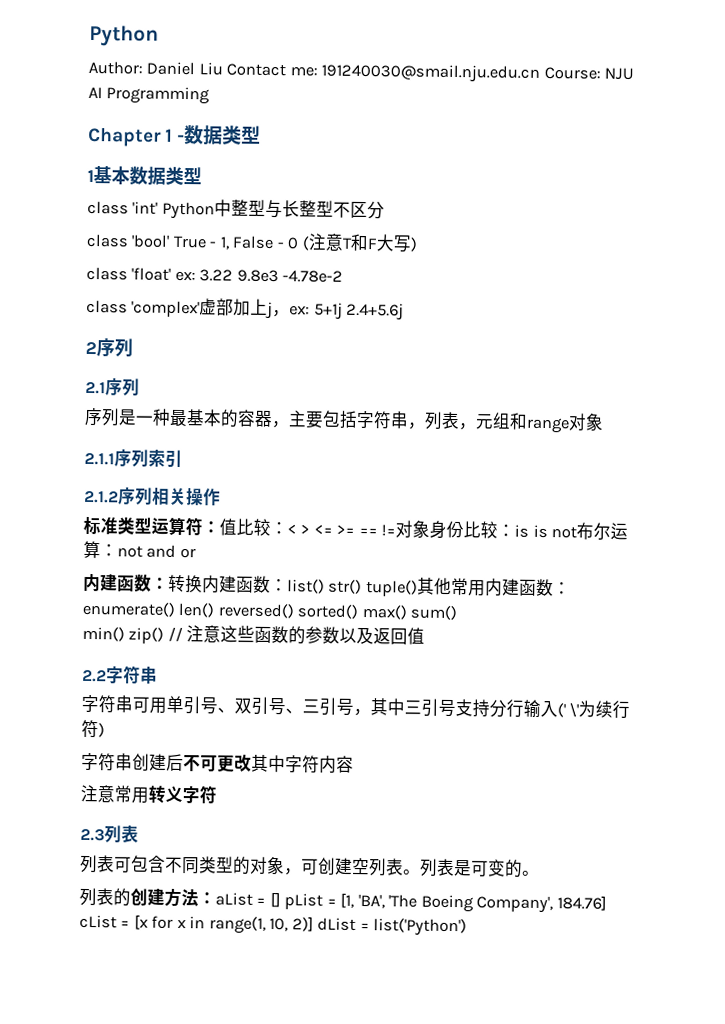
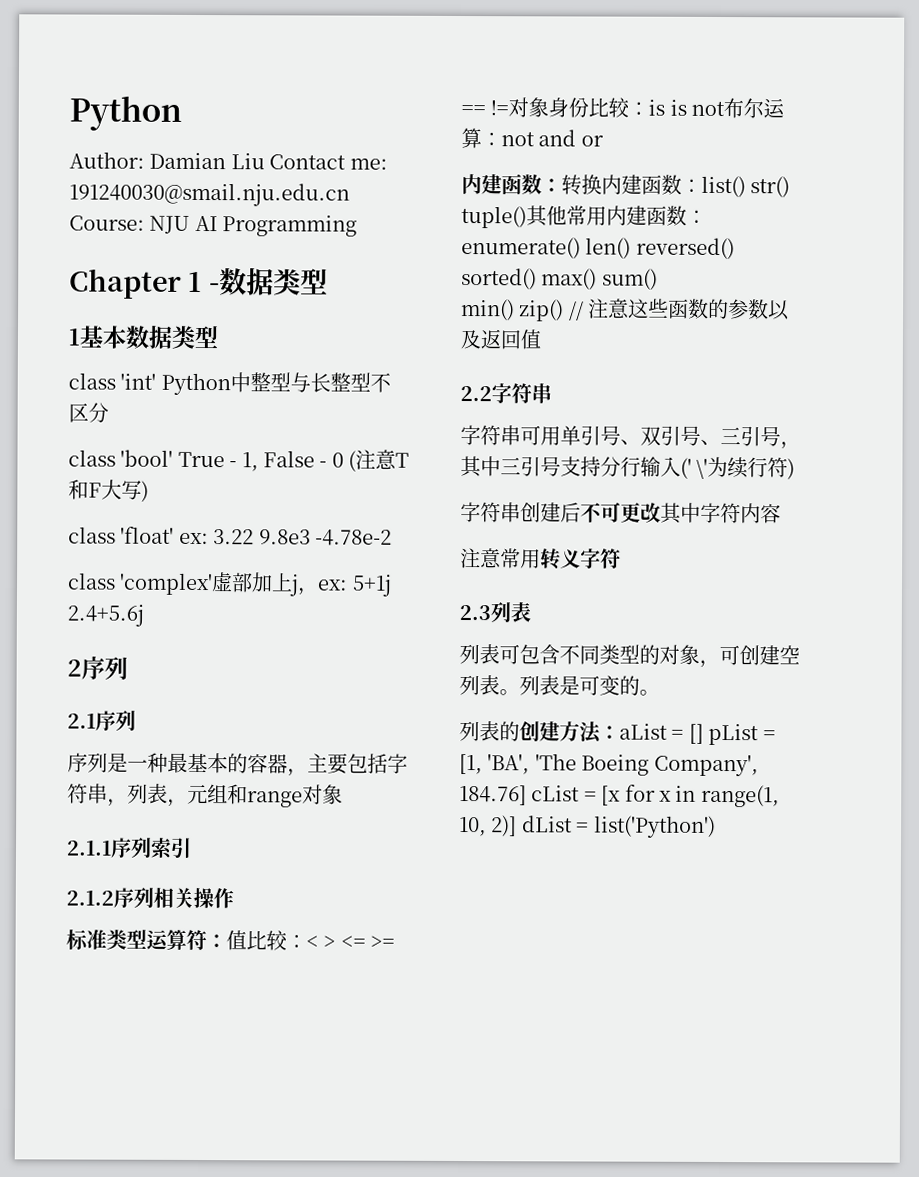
[146,61,196,76] Daniel -> [149,152,227,170] Damian

